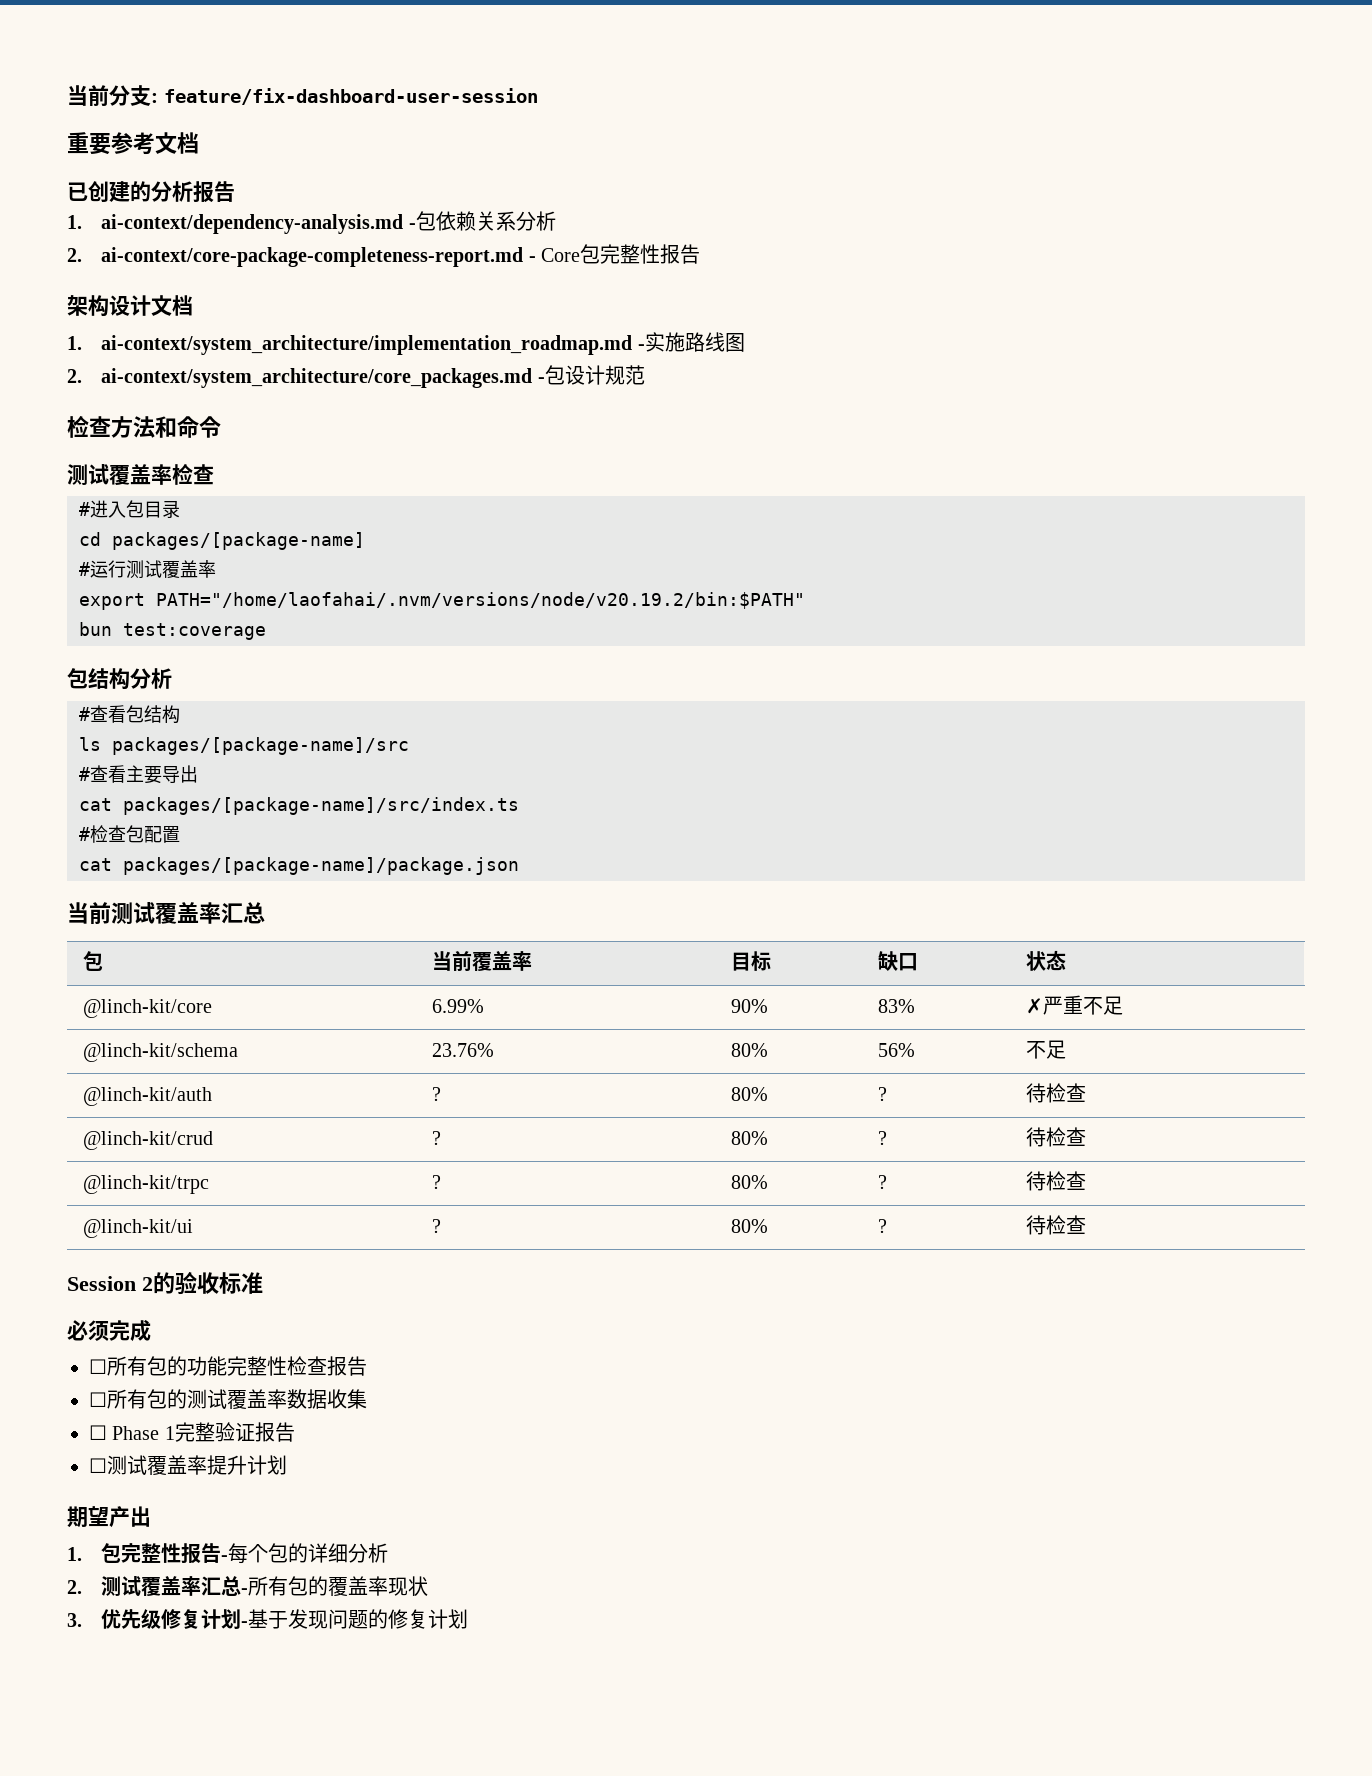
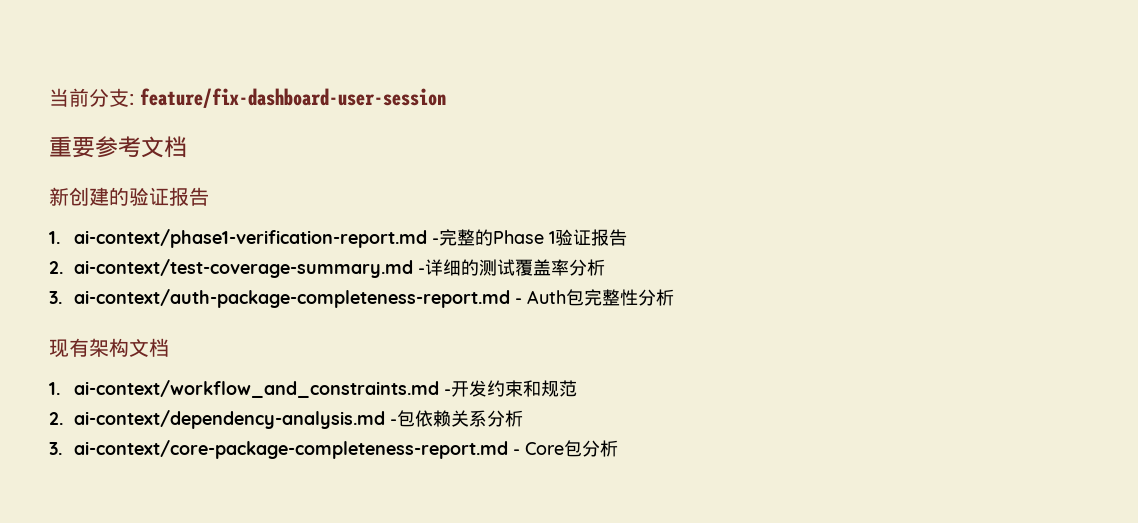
[67,181,235,203] [67,215,82,229] 已创建的分析报告 // 1. -> [49,187,209,206] [49,229,627,248] [49,259,605,278] [49,289,674,308] [49,338,169,358] [49,380,577,398] [49,412,63,425] 新创建的验证报告 // 1. ai-context/phase1-verification-report.md -完整的Phase 1验证报告 // 2. ai-context/test-coverage-summary.md -详细的测试覆盖率分析 // 3. ai-context/auth-package-completeness-report.md - Auth包完整性分析 // 现有架构文档 // 1. ai-context/workflow_and_constraints.md -开发约束和规范 // 2.
[67,248,82,262] 2. -> [49,442,62,455] 3.
[599,244,700,264] [67,295,193,317] [67,332,745,355] [67,365,645,388] [67,415,221,438] [67,463,214,485] [79,500,180,518] [79,532,365,550] [79,560,216,579] [79,592,805,610] [79,622,266,640] [67,668,172,690] [79,705,180,724] [79,737,409,755] [79,765,198,784] [79,797,519,815] [79,825,180,843] [79,857,519,875] [67,902,265,924] [82,951,103,971] [431,951,532,972] [730,951,771,971] [877,951,918,971] [1025,950,1066,971] [82,999,212,1018] [431,999,484,1013] [730,999,768,1013] [877,999,915,1013] [1025,995,1123,1015] [82,1043,238,1062] [431,1043,494,1057] [730,1043,768,1057] [877,1043,915,1057] [1025,1040,1066,1059] [82,1087,212,1106] [431,1087,441,1101] [730,1087,768,1101] [877,1087,887,1101] [1025,1083,1086,1103] [82,1131,213,1150] [431,1131,441,1145] [730,1131,768,1145] [877,1131,887,1145] [1025,1127,1086,1147] [82,1175,209,1194] [431,1175,441,1189] [730,1175,768,1189] [877,1175,887,1189] [1025,1171,1086,1191] [82,1219,193,1238] [431,1219,441,1233] [730,1219,768,1233] [877,1219,887,1233] [1025,1215,1086,1235] [67,1271,263,1295] [67,1319,151,1342] [89,1356,367,1376] [89,1389,367,1409] [89,1422,295,1442] [89,1455,287,1475] [67,1506,151,1528] [67,1543,389,1564] [67,1576,429,1596] [67,1609,469,1629] 完整性报告 // 架构设计文档 // 1. ai-context/system_architecture/implementation_roadmap.md -实施路线图 // 2. ai-context/system_architecture/core_packages.md -包设计规范 // 检查方法和命令 // 测试覆盖率检查 // #进入包目录 // cd packages/[package-name] // #运行测试覆盖率 // export PATH="/home/laofahai/.nvm/versions/node/v20.19.2/bin:$PATH" // bun test:coverage // 包结构分析 // #查看包结构 // ls packages/[package-name]/src // #查看主要导出 // cat packages/[package-name]/src/index.ts // #检查包配置 // cat packages/[package-name]/package.json // 当前测试覆盖率汇总 // 包 | 当前覆盖率 | 目标 | 缺口 | 状态 // @linch-kit/core | 6.99% | 90% | 83% | ✗严重不足 // @linch-kit/schema | 23.76% | 80% | 56% | 不足 // @linch-kit/auth | ? | 80% | ? | 待检查 // @linch-kit/crud | ? | 80% | ? | 待检查 // @linch-kit/trpc | ? | 80% | ? | 待检查 // @linch-kit/ui | ? | 80% | ? | 待检查 // Session 2的验收标准 // 必须完成 // ☐所有包的功能完整性检查报告 // ☐所有包的测试覆盖率数据收集 // ☐ Phase 1完整验证报告 // ☐测试覆盖率提升计划 // 期望产出 // 1.包完整性报告-每个包的详细分析 // 2.测试覆盖率汇总-所有包的覆盖率现状 // 3.优先级修复计划-基于发现问题的修复计划 -> [581,440,618,457] 分析

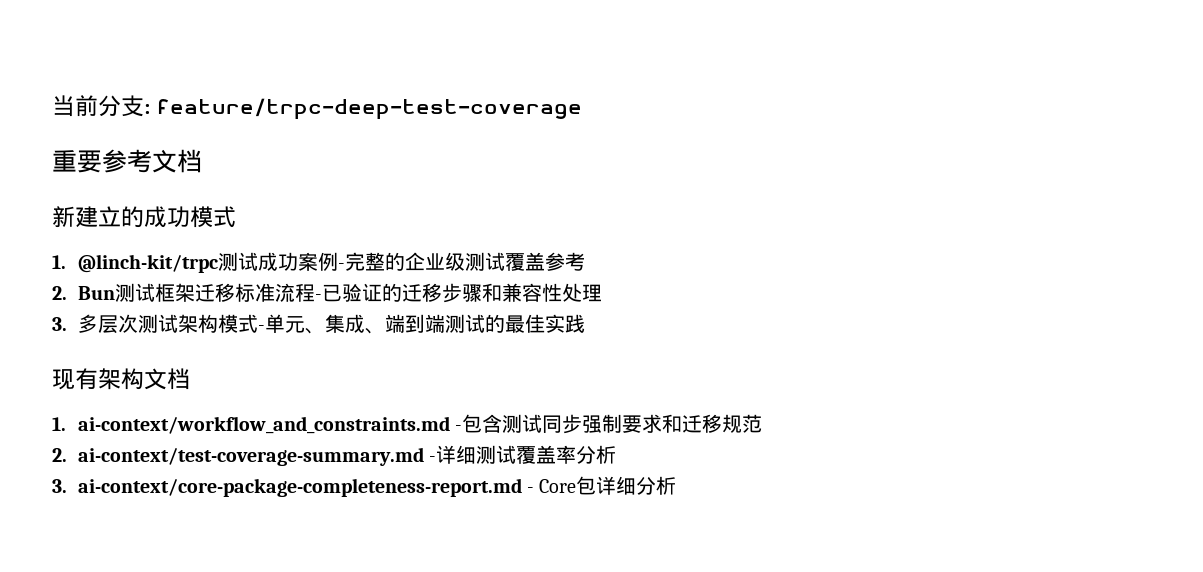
[140,88,446,108] feature/fix-dashboard-user-session -> [156,98,583,120] feature/trpc-deep-test-coverage
[69,187,209,206] [49,229,627,248] [49,259,605,278] [49,289,674,308] 创建的验证报告 // 1. ai-context/phase1-verification-report.md -完整的Phase 1验证报告 // 2. ai-context/test-coverage-summary.md -详细的测试覆盖率分析 // 3. ai-context/auth-package-completeness-report.md - Auth包完整性分析 -> [75,206,236,228] [52,252,585,273] [52,283,602,303] [52,314,585,334] 建立的成功模式 // 1. @linch-kit/trpc测试成功案例-完整的企业级测试覆盖参考 // 2. Bun测试框架迁移标准流程-已验证的迁移步骤和兼容性处理 // 3.多层次测试架构模式-单元、集成、端到端测试的最佳实践
[450,380,577,397] [49,410,487,429] 开发约束和规范 // 2. ai-context/dependency-analysis.md -包依赖关系 -> [462,414,763,434] [52,445,577,466] 包含测试同步强制要求和迁移规范 // 2. ai-context/test-coverage-summary.md -详细测试覆盖率
(582, 448) none -> [596,476,637,495] 详细

